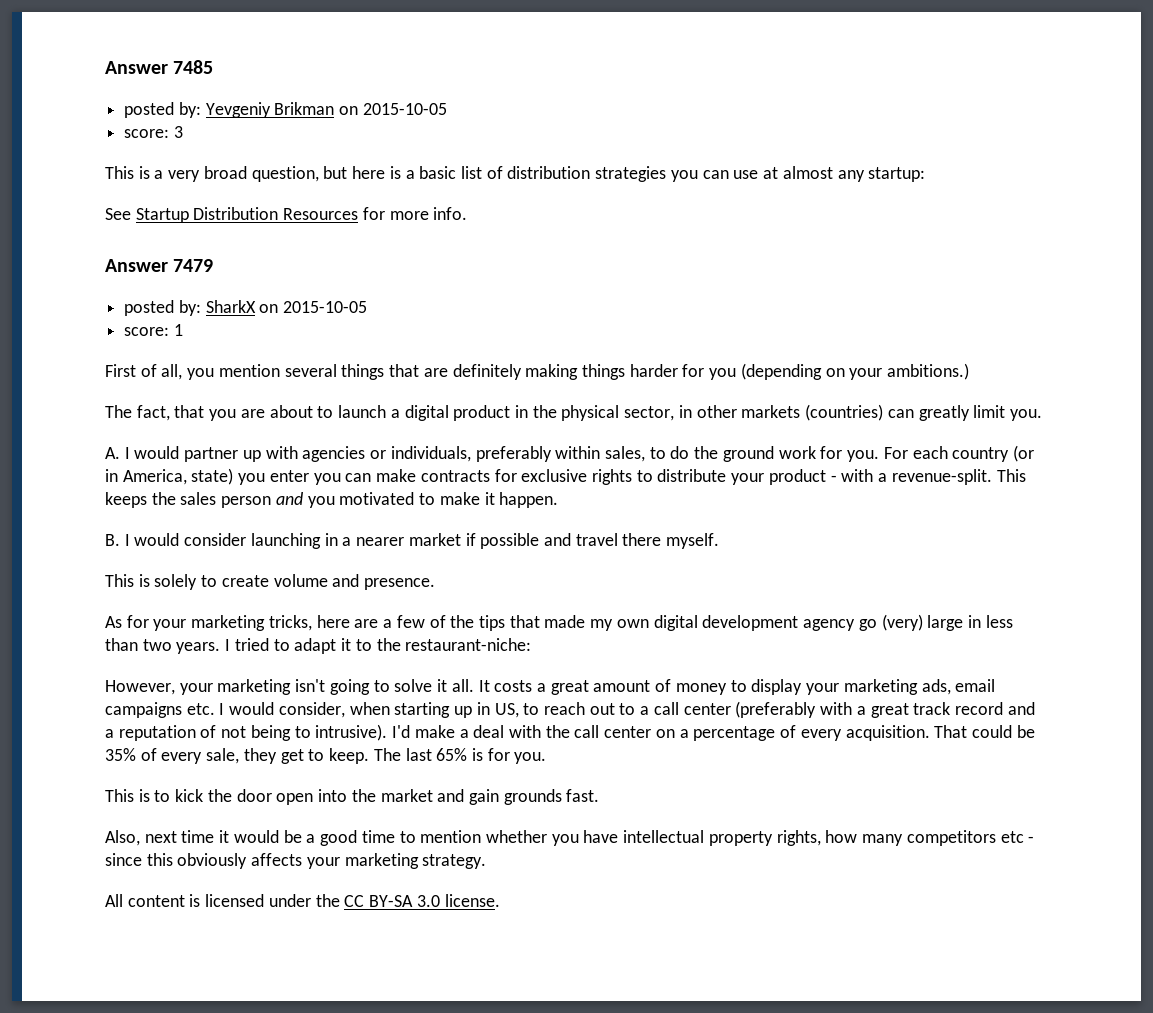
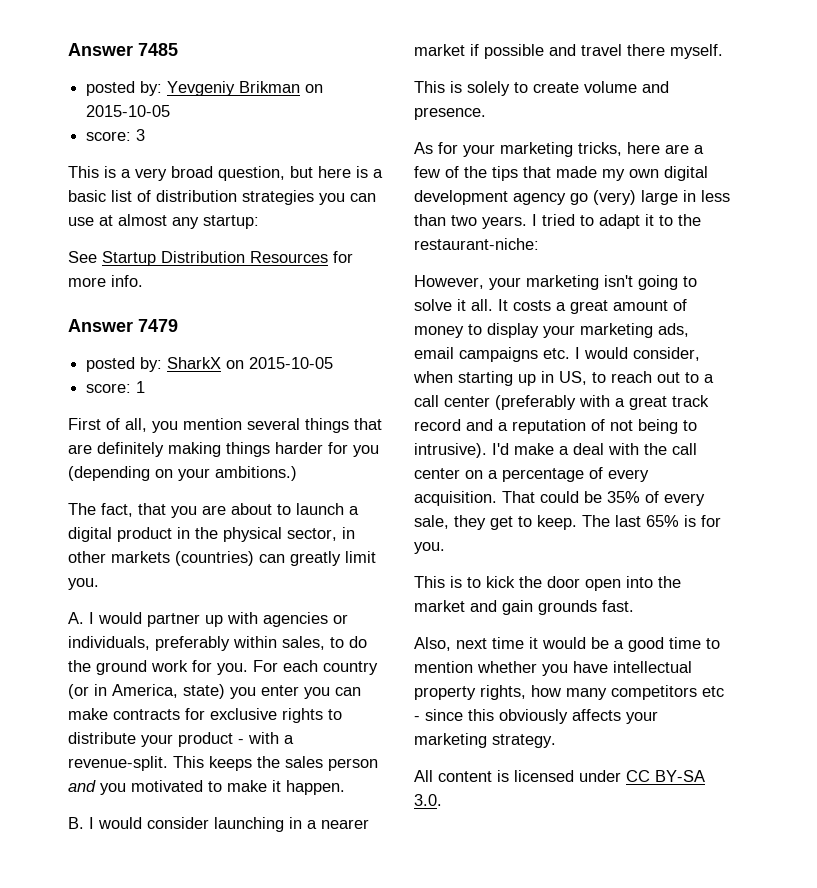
[315,894,340,907] the -> (621, 776) none
[416,894,500,907] 3.0 license. -> [414,794,442,806] 3.0.

